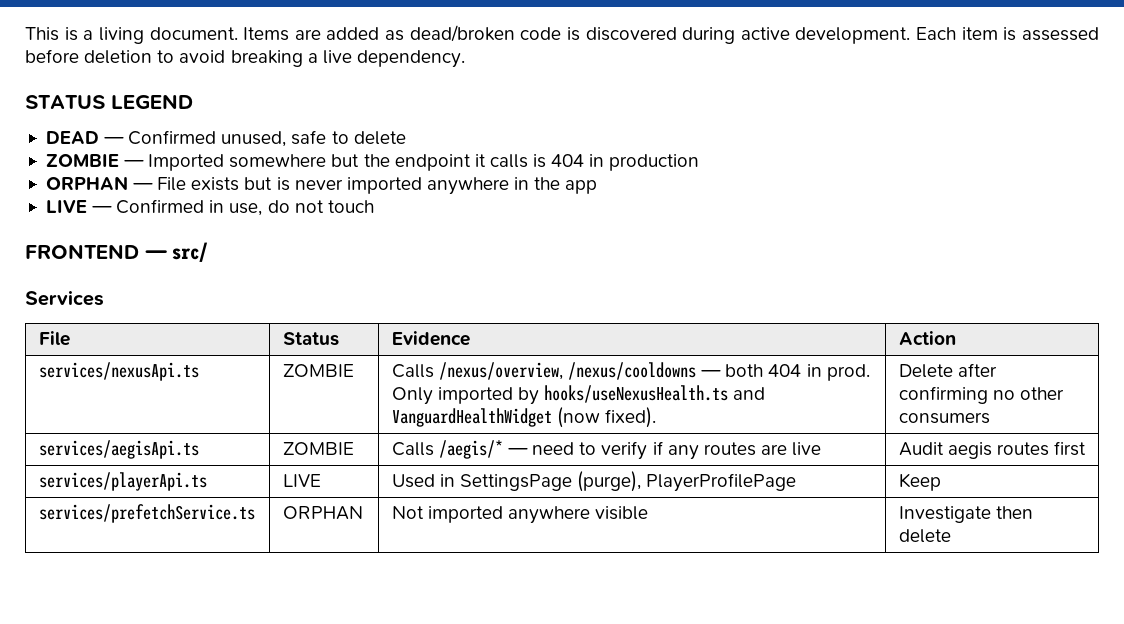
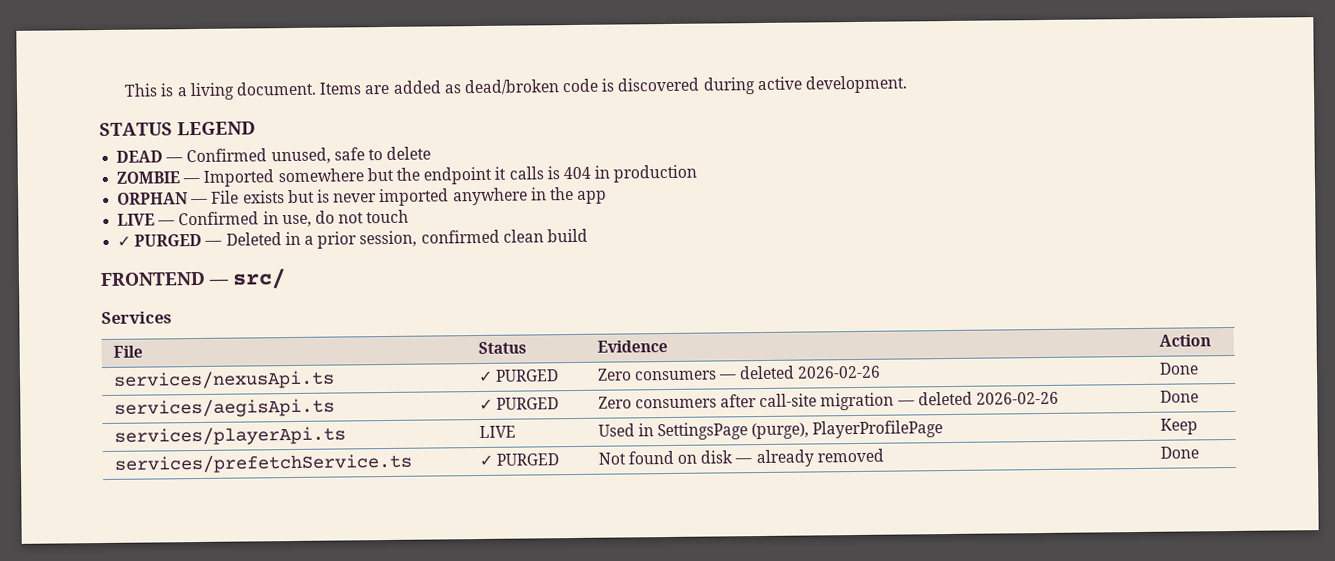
[916,27,1100,41] [25,49,465,68] Each item is assessed before deletion to avoid breaking a live dependency. -> (909, 84) none
(374, 206) none -> [117,228,588,249] // ✓ PURGED — Deleted in a prior session, confirmed clean build
[282,364,354,377] [391,362,870,381] [391,385,766,405] [391,407,657,428] [898,363,997,378] [898,386,1065,404] [898,412,990,424] [38,440,199,459] [282,442,354,455] [391,440,822,460] [898,441,1087,459] ZOMBIE | Calls /nexus/overview, /nexus/cooldowns — both 404 in prod. Only imported by hooks/useNexusHealth.ts and VanguardHealthWidget (now fixed). | Delete after confirming no other consumers // services/aegisApi.ts | ZOMBIE | Calls /aegis/* — need to verify if any routes are live | Audit aegis routes first -> [477,369,559,383] [596,365,882,381] [1158,362,1199,375] [113,398,335,418] [478,397,559,411] [597,391,1060,411] [1159,390,1199,403] ✓ PURGED | Zero consumers — deleted 2026-02-26 | Done // services/aegisApi.ts | ✓ PURGED | Zero consumers after call-site migration — deleted 2026-02-26 | Done
[282,506,363,520] ORPHAN -> [478,453,559,467] ✓ PURGED
[427,506,649,524] [898,506,1033,523] [898,529,951,543] imported anywhere visible | Investigate then delete -> [627,448,884,468] [1159,446,1199,459] found on disk — already removed | Done

